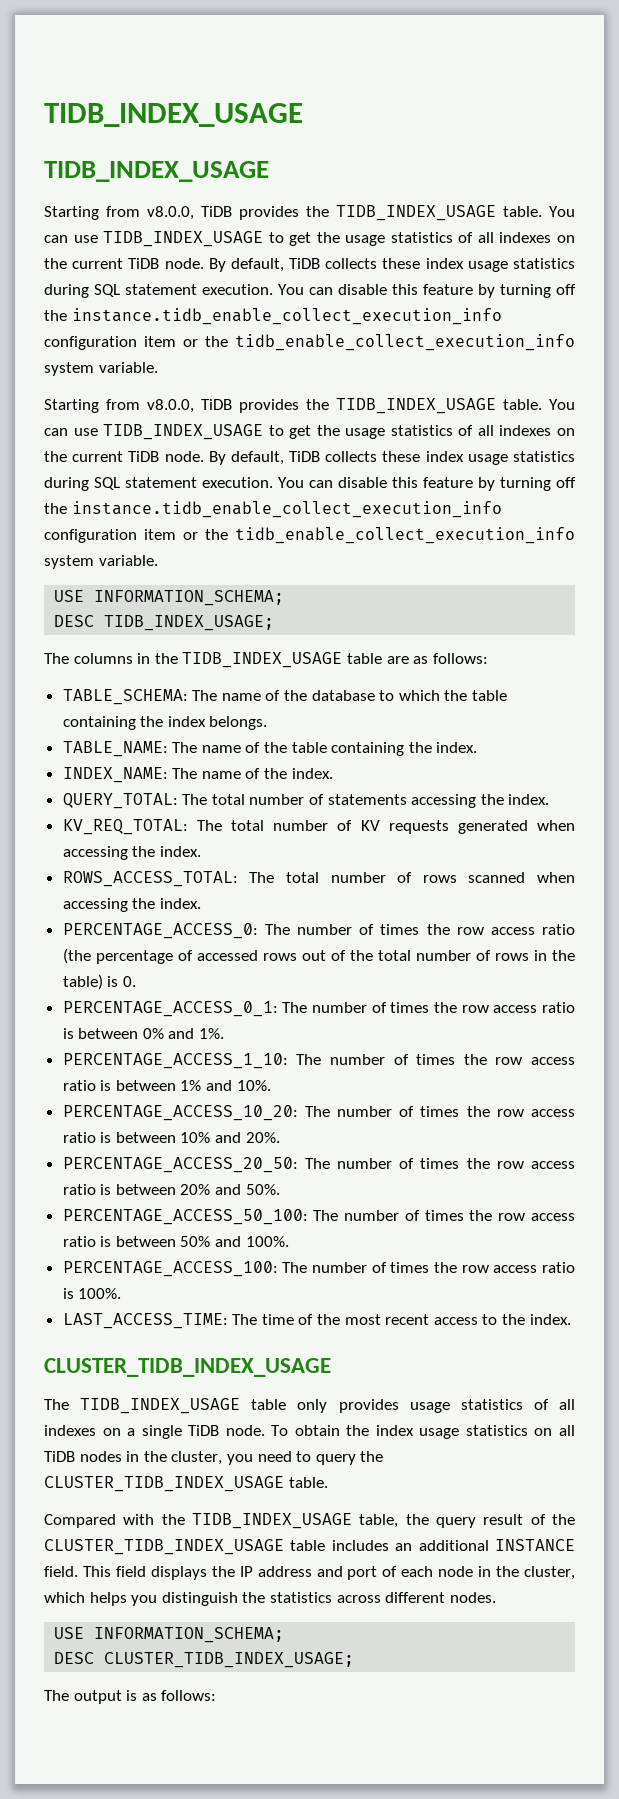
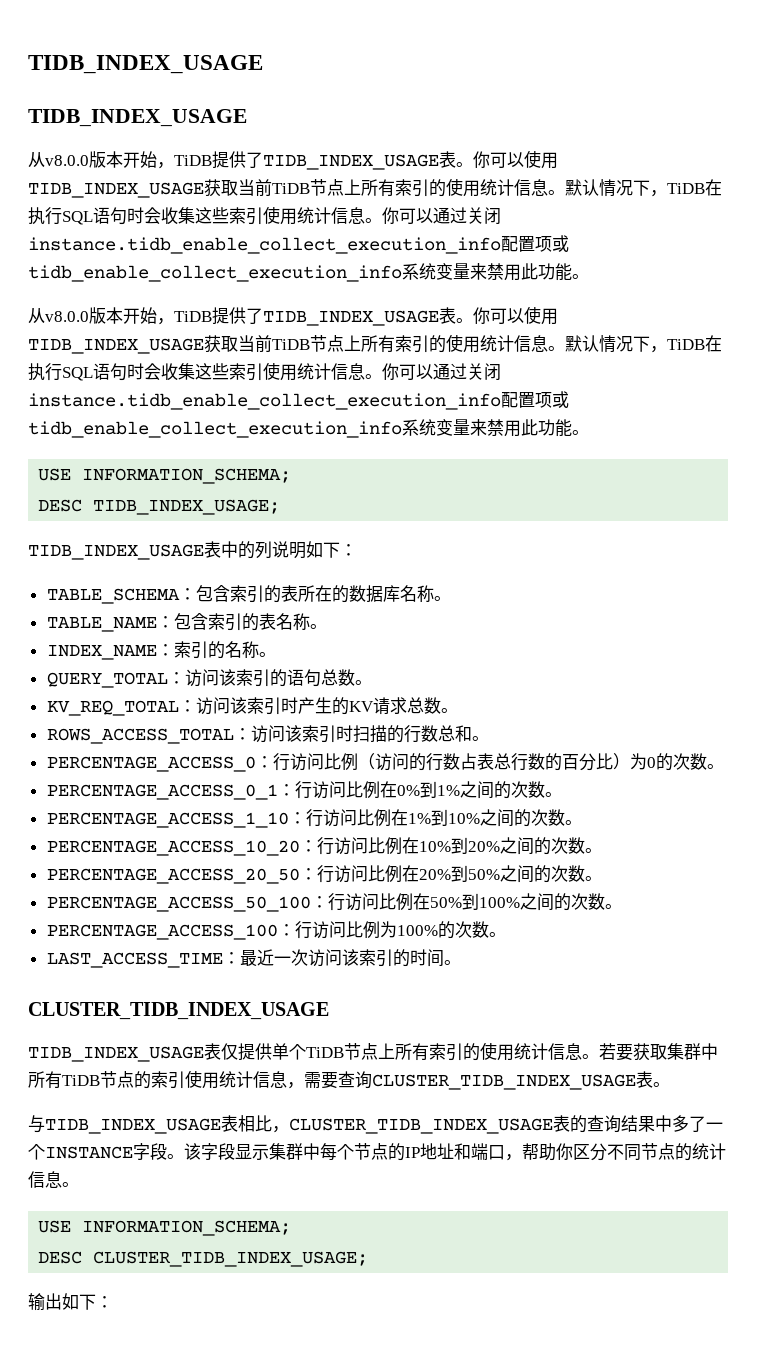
[44,205,575,221] [44,231,575,247] [44,258,575,272] [44,284,576,298] [44,308,502,325] [44,334,575,351] [44,362,158,376] [44,398,575,414] [44,424,575,440] [44,451,575,465] [44,477,576,491] [44,501,502,518] [44,527,575,544] [44,555,158,569] [54,590,285,606] [54,615,275,631] [44,652,488,668] [62,689,508,705] [62,716,268,730] [62,741,478,757] [62,767,333,783] [62,793,550,809] [62,819,575,835] [62,846,201,860] [62,871,575,887] [62,898,201,912] [62,923,575,939] [62,948,575,964] [62,974,136,990] [62,1001,575,1017] [62,1028,225,1039] [62,1053,575,1069] [62,1080,271,1091] [62,1105,575,1121] [62,1132,280,1143] [62,1157,575,1173] [62,1184,280,1195] [62,1209,575,1225] [62,1236,289,1247] [62,1261,575,1277] [62,1288,122,1299] [62,1313,571,1329] [44,1358,331,1377] [44,1398,575,1414] [44,1425,575,1439] [44,1451,384,1465] [44,1476,328,1492] [44,1513,575,1529] [44,1539,575,1555] [44,1566,576,1580] [44,1592,496,1606] Starting from v8.0.0, TiDB provides the TIDB_INDEX_USAGE table. You can use TIDB_INDEX_USAGE to get the usage statistics of all indexes on the current TiDB node. By default, TiDB collects these index usage statistics during SQL statement execution. You can disable this feature by turning off the instance.tidb_enable_collect_execution_info configuration item or the tidb_enable_collect_execution_info system variable. // Starting from v8.0.0, TiDB provides the TIDB_INDEX_USAGE table. You can use TIDB_INDEX_USAGE to get the usage statistics of all indexes on the current TiDB node. By default, TiDB collects these index usage statistics during SQL statement execution. You can disable this feature by turning off the instance.tidb_enable_collect_execution_info configuration item or the tidb_enable_collect_execution_info system variable. // USE INFORMATION_SCHEMA; // DESC TIDB_INDEX_USAGE; // The columns in the TIDB_INDEX_USAGE table are as follows: // TABLE_SCHEMA: The name of the database to which the table containing the index belongs. // TABLE_NAME: The name of the table containing the index. // INDEX_NAME: The name of the index. // QUERY_TOTAL: The total number of statements accessing the index. // KV_REQ_TOTAL: The total number of KV requests generated when accessing the index. // ROWS_ACCESS_TOTAL: The total number of rows scanned when accessing the index. // PERCENTAGE_ACCESS_0: The number of times the row access ratio (the percentage of accessed rows out of the total number of rows in the table) is 0. // PERCENTAGE_ACCESS_0_1: The number of times the row access ratio is between 0% and 1%. // PERCENTAGE_ACCESS_1_10: The number of times the row access ratio is between 1% and 10%. // PERCENTAGE_ACCESS_10_20: The number of times the row access ratio is between 10% and 20%. // PERCENTAGE_ACCESS_20_50: The number of times the row access ratio is between 20% and 50%. // PERCENTAGE_ACCESS_50_100: The number of times the row access ratio is between 50% and 100%. // PERCENTAGE_ACCESS_100: The number of times the row access ratio is 100%. // LAST_ACCESS_TIME: The time of the most recent access to the index. // CLUSTER_TIDB_INDEX_USAGE // The TIDB_INDEX_USAGE table only provides usage statistics of all indexes on a single TiDB node. To obtain the index usage statistics on all TiDB nodes in the cluster, you need to query the CLUSTER_TIDB_INDEX_USAGE table. // Compared with the TIDB_INDEX_USAGE table, the query result of the CLUSTER_TIDB_INDEX_USAGE table includes an additional INSTANCE field. This field displays the IP address and port of each node in the cluster, which helps you distinguish the statistics across different nodes. -> [28,150,558,170] [28,178,722,198] [28,206,501,225] [28,235,569,254] [28,263,589,282] [28,306,558,326] [28,334,722,354] [28,362,501,381] [28,391,569,410] [28,419,589,438] [38,468,292,484] [38,499,281,515] [28,541,357,560] [46,585,451,604] [46,613,327,632] [46,641,276,660] [46,669,372,688] [46,697,458,716] [46,725,489,744] [46,753,724,772] [46,781,562,800] [46,809,582,828] [46,837,602,856] [46,865,602,884] [46,893,622,912] [46,921,506,940] [46,949,461,968] [28,1002,329,1020] [28,1042,718,1062] [28,1070,670,1090] [28,1115,723,1134] [28,1143,726,1161] [28,1171,79,1188] 从v8.0.0版本开始，TiDB提供了TIDB_INDEX_USAGE表。你可以使用TIDB_INDEX_USAGE获取当前TiDB节点上所有索引的使用统计信息。默认情况下，TiDB在执行SQL语句时会收集这些索引使用统计信息。你可以通过关闭instance.tidb_enable_collect_execution_info配置项或tidb_enable_collect_execution_info系统变量来禁用此功能。 // 从v8.0.0版本开始，TiDB提供了TIDB_INDEX_USAGE表。你可以使用TIDB_INDEX_USAGE获取当前TiDB节点上所有索引的使用统计信息。默认情况下，TiDB在执行SQL语句时会收集这些索引使用统计信息。你可以通过关闭instance.tidb_enable_collect_execution_info配置项或tidb_enable_collect_execution_info系统变量来禁用此功能。 // USE INFORMATION_SCHEMA; // DESC TIDB_INDEX_USAGE; // TIDB_INDEX_USAGE表中的列说明如下： // TABLE_SCHEMA：包含索引的表所在的数据库名称。 // TABLE_NAME：包含索引的表名称。 // INDEX_NAME：索引的名称。 // QUERY_TOTAL：访问该索引的语句总数。 // KV_REQ_TOTAL：访问该索引时产生的KV请求总数。 // ROWS_ACCESS_TOTAL：访问该索引时扫描的行数总和。 // PERCENTAGE_ACCESS_0：行访问比例（访问的行数占表总行数的百分比）为0的次数。 // PERCENTAGE_ACCESS_0_1：行访问比例在0%到1%之间的次数。 // PERCENTAGE_ACCESS_1_10：行访问比例在1%到10%之间的次数。 // PERCENTAGE_ACCESS_10_20：行访问比例在10%到20%之间的次数。 // PERCENTAGE_ACCESS_20_50：行访问比例在20%到50%之间的次数。 // PERCENTAGE_ACCESS_50_100：行访问比例在50%到100%之间的次数。 // PERCENTAGE_ACCESS_100：行访问比例为100%的次数。 // LAST_ACCESS_TIME：最近一次访问该索引的时间。 // CLUSTER_TIDB_INDEX_USAGE // TIDB_INDEX_USAGE表仅提供单个TiDB节点上所有索引的使用统计信息。若要获取集群中所有TiDB节点的索引使用统计信息，需要查询CLUSTER_TIDB_INDEX_USAGE表。 // 与TIDB_INDEX_USAGE表相比，CLUSTER_TIDB_INDEX_USAGE表的查询结果中多了一个INSTANCE字段。该字段显示集群中每个节点的IP地址和端口，帮助你区分不同节点的统计信息。
[44,1690,217,1704] The output is as follows: -> [28,1293,113,1311] 输出如下：

